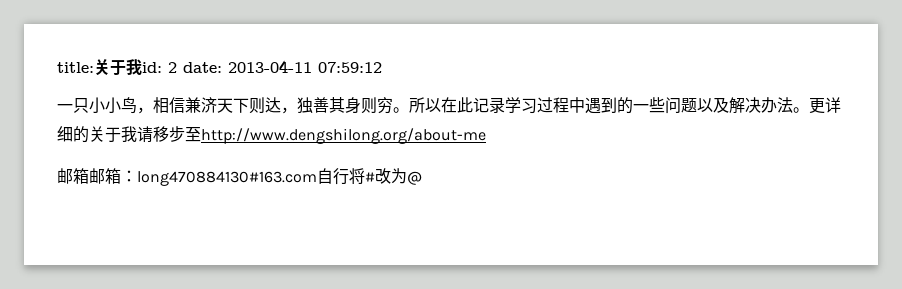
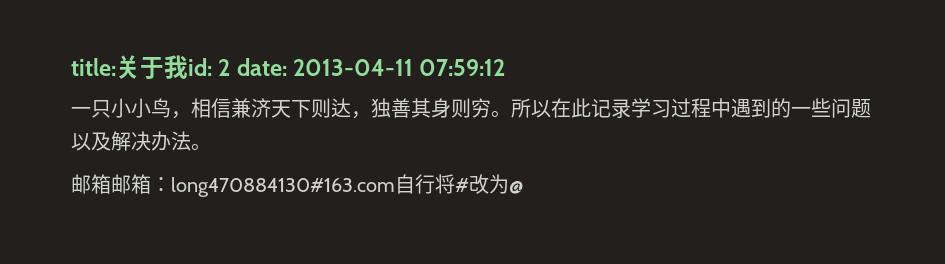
[809,97,841,114] [57,126,486,144] 更详细的关于我请移步至http://www.dengshilong.org/about-me -> (211, 147) none

